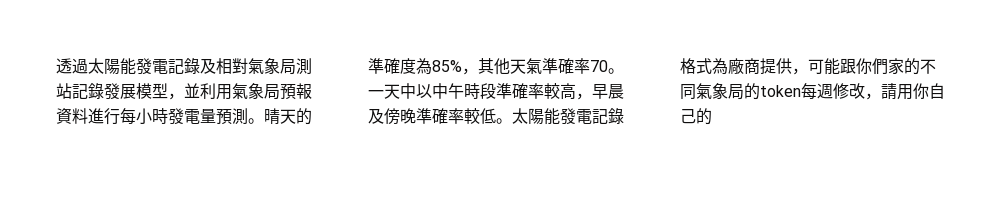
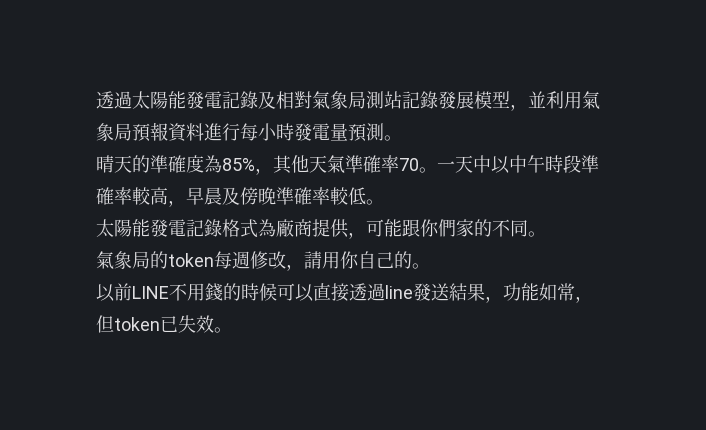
(264, 121) none -> (402, 138) //
(512, 121) none -> (384, 202) //
(696, 92) none -> [528,231,546,237] 。 //
(712, 116) none -> [412,263,430,269] [96,283,593,303] [96,315,232,333] 。 // 以前LINE不用錢的時候可以直接透過line發送結果，功能如常，但token已失效。

